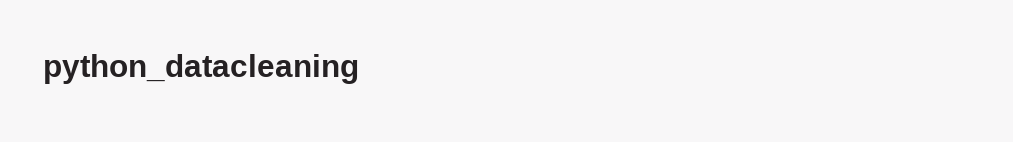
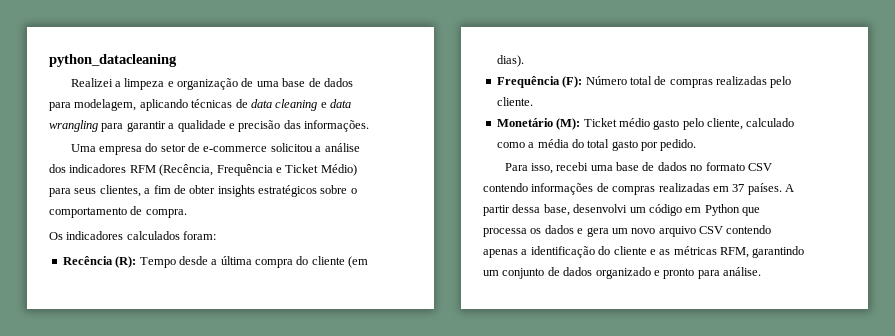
(359, 69) none -> [70,78,353,90] [49,99,351,111] [49,120,369,132] [70,143,360,155] [49,164,357,176] [49,185,357,197] [49,206,187,218] [49,231,217,240] [62,256,369,268] [496,55,524,67] [496,76,792,88] [496,97,533,106] [496,118,795,130] [496,139,697,151] [504,162,772,174] [483,183,794,195] [483,204,760,216] [483,225,772,237] [483,246,805,258] [483,267,761,279] // Realizei a limpeza e organização de uma base de dados para modelagem, aplicando técnicas de data cleaning e data wrangling para garantir a qualidade e precisão das informações. // Uma empresa do setor de e-commerce solicitou a análise dos indicadores RFM (Recência, Frequência e Ticket Médio) para seus clientes, a fim de obter insights estratégicos sobre o comportamento de compra. // Os indicadores calculados foram: // Recência (R): Tempo desde a última compra do cliente (em dias). // Frequência (F): Número total de compras realizadas pelo cliente. // Monetário (M): Ticket médio gasto pelo cliente, calculado como a média do total gasto por pedido. // Para isso, recebi uma base de dados no formato CSV contendo informações de compras realizadas em 37 países. A partir dessa base, desenvolvi um código em Python que processa os dados e gera um novo arquivo CSV contendo apenas a identificação do cliente e as métricas RFM, garantindo um conjunto de dados organizado e pronto para análise.

